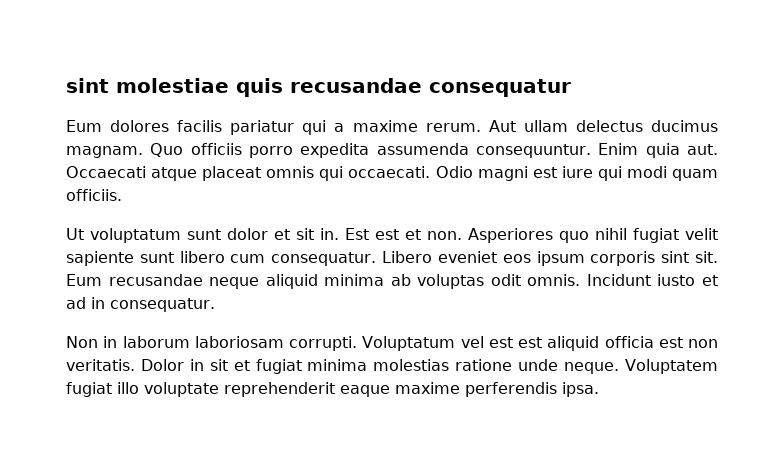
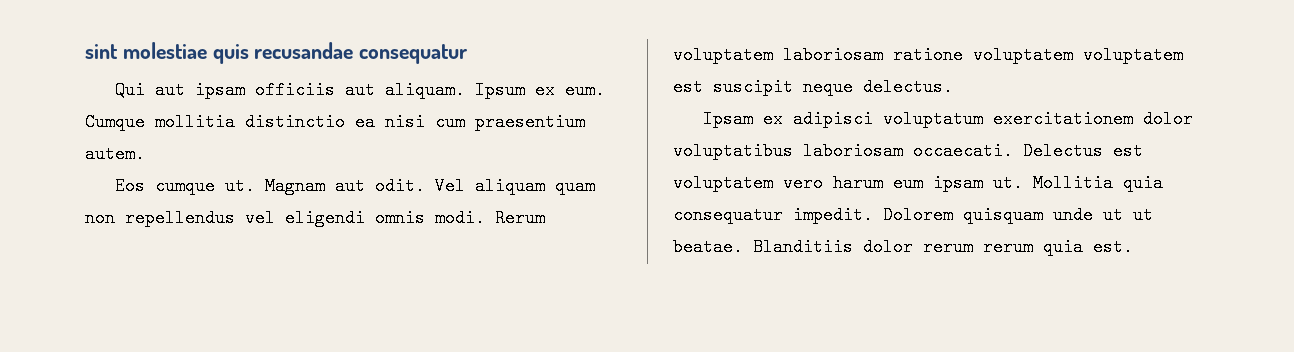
[66,120,718,135] [66,143,719,158] [66,166,719,181] [66,189,122,201] [66,228,718,243] [66,251,718,266] [66,274,718,289] [66,297,215,312] [66,336,719,351] [66,359,719,374] [66,382,599,397] Eum dolores facilis pariatur qui a maxime rerum. Aut ullam delectus ducimus magnam. Quo officiis porro expedita assumenda consequuntur. Enim quia aut. Occaecati atque placeat omnis qui occaecati. Odio magni est iure qui modi quam officiis. // Ut voluptatum sunt dolor et sit in. Est est et non. Asperiores quo nihil fugiat velit sapiente sunt libero cum consequatur. Libero eveniet eos ipsum corporis sint sit. Eum recusandae neque aliquid minima ab voluptas odit omnis. Incidunt iusto et ad in consequatur. // Non in laborum laboriosam corrupti. Voluptatum vel est est aliquid officia est non veritatis. Dolor in sit et fugiat minima molestias ratione unde neque. Voluptatem fugiat illo voluptate reprehenderit eaque maxime perferendis ipsa. -> [114,81,605,99] [85,113,585,131] [85,145,145,163] [114,177,595,195] [85,209,545,227] [673,46,1183,64] [673,78,953,96] [702,110,1193,128] [673,142,1143,160] [673,174,1163,192] [673,206,1153,224] [673,238,1133,256] Qui aut ipsam officiis aut aliquam. Ipsum ex eum. Cumque mollitia distinctio ea nisi cum praesentium autem. // Eos cumque ut. Magnam aut odit. Vel aliquam quam non repellendus vel eligendi omnis modi. Rerum voluptatem laboriosam ratione voluptatem voluptatem est suscipit neque delectus. // Ipsam ex adipisci voluptatum exercitationem dolor voluptatibus laboriosam occaecati. Delectus est voluptatem vero harum eum ipsam ut. Mollitia quia consequatur impedit. Dolorem quisquam unde ut ut beatae. Blanditiis dolor rerum rerum quia est.

